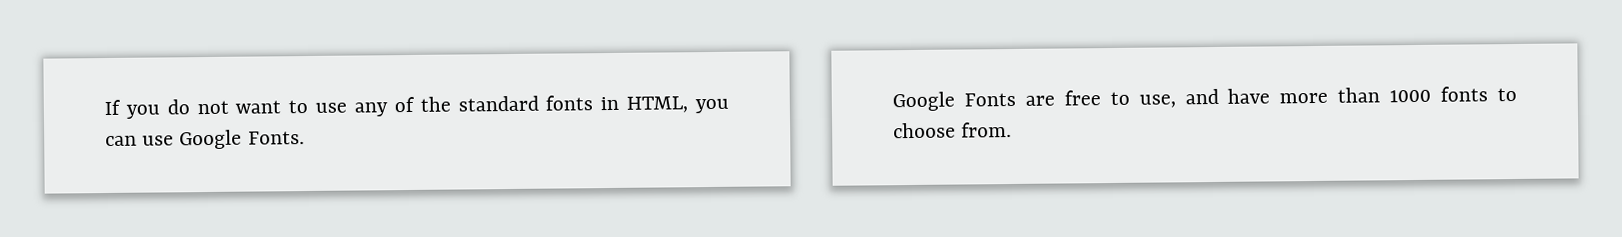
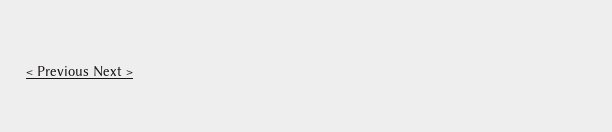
[104,95,729,119] [105,129,305,150] [892,86,1517,112] [893,122,1013,139] If you do not want to use any of the standard fonts in HTML, you can use Google Fonts. // Google Fonts are free to use, and have more than 1000 fonts to choose from. -> [26,66,133,77] < Previous Next >

